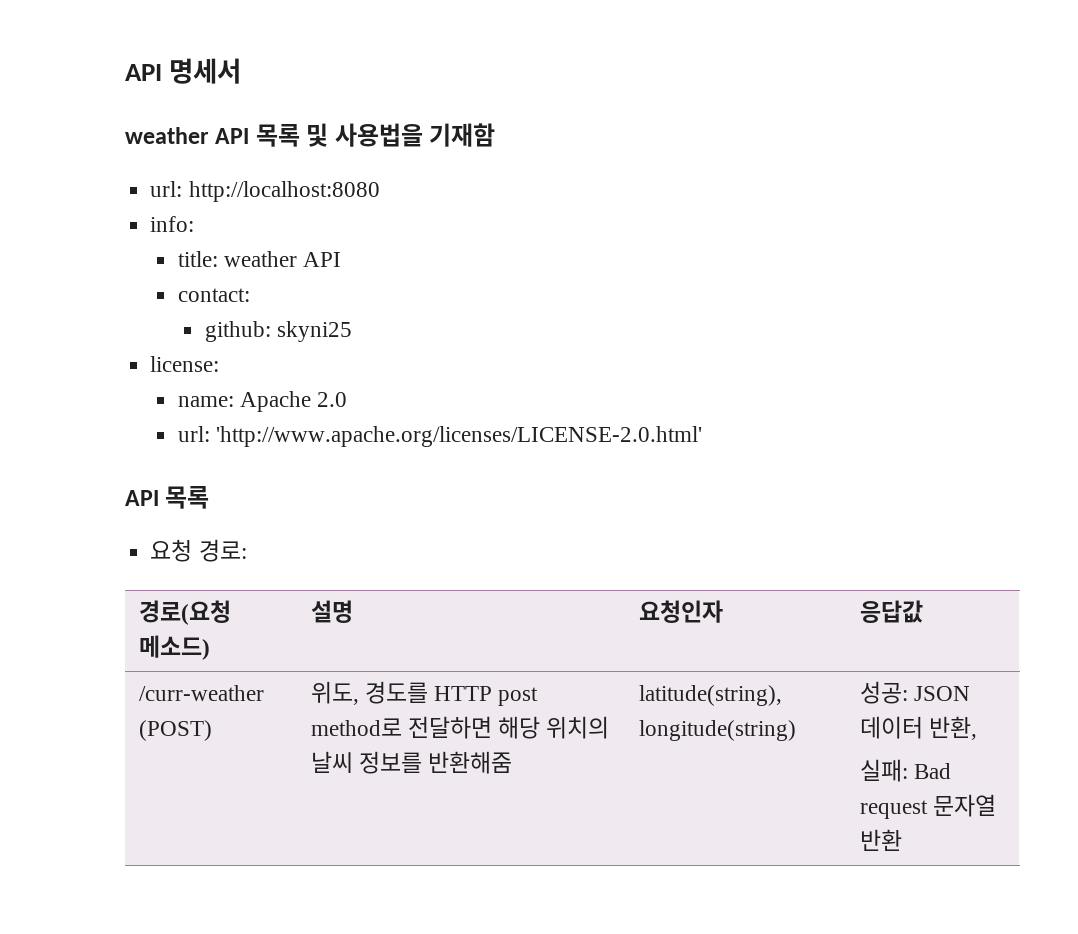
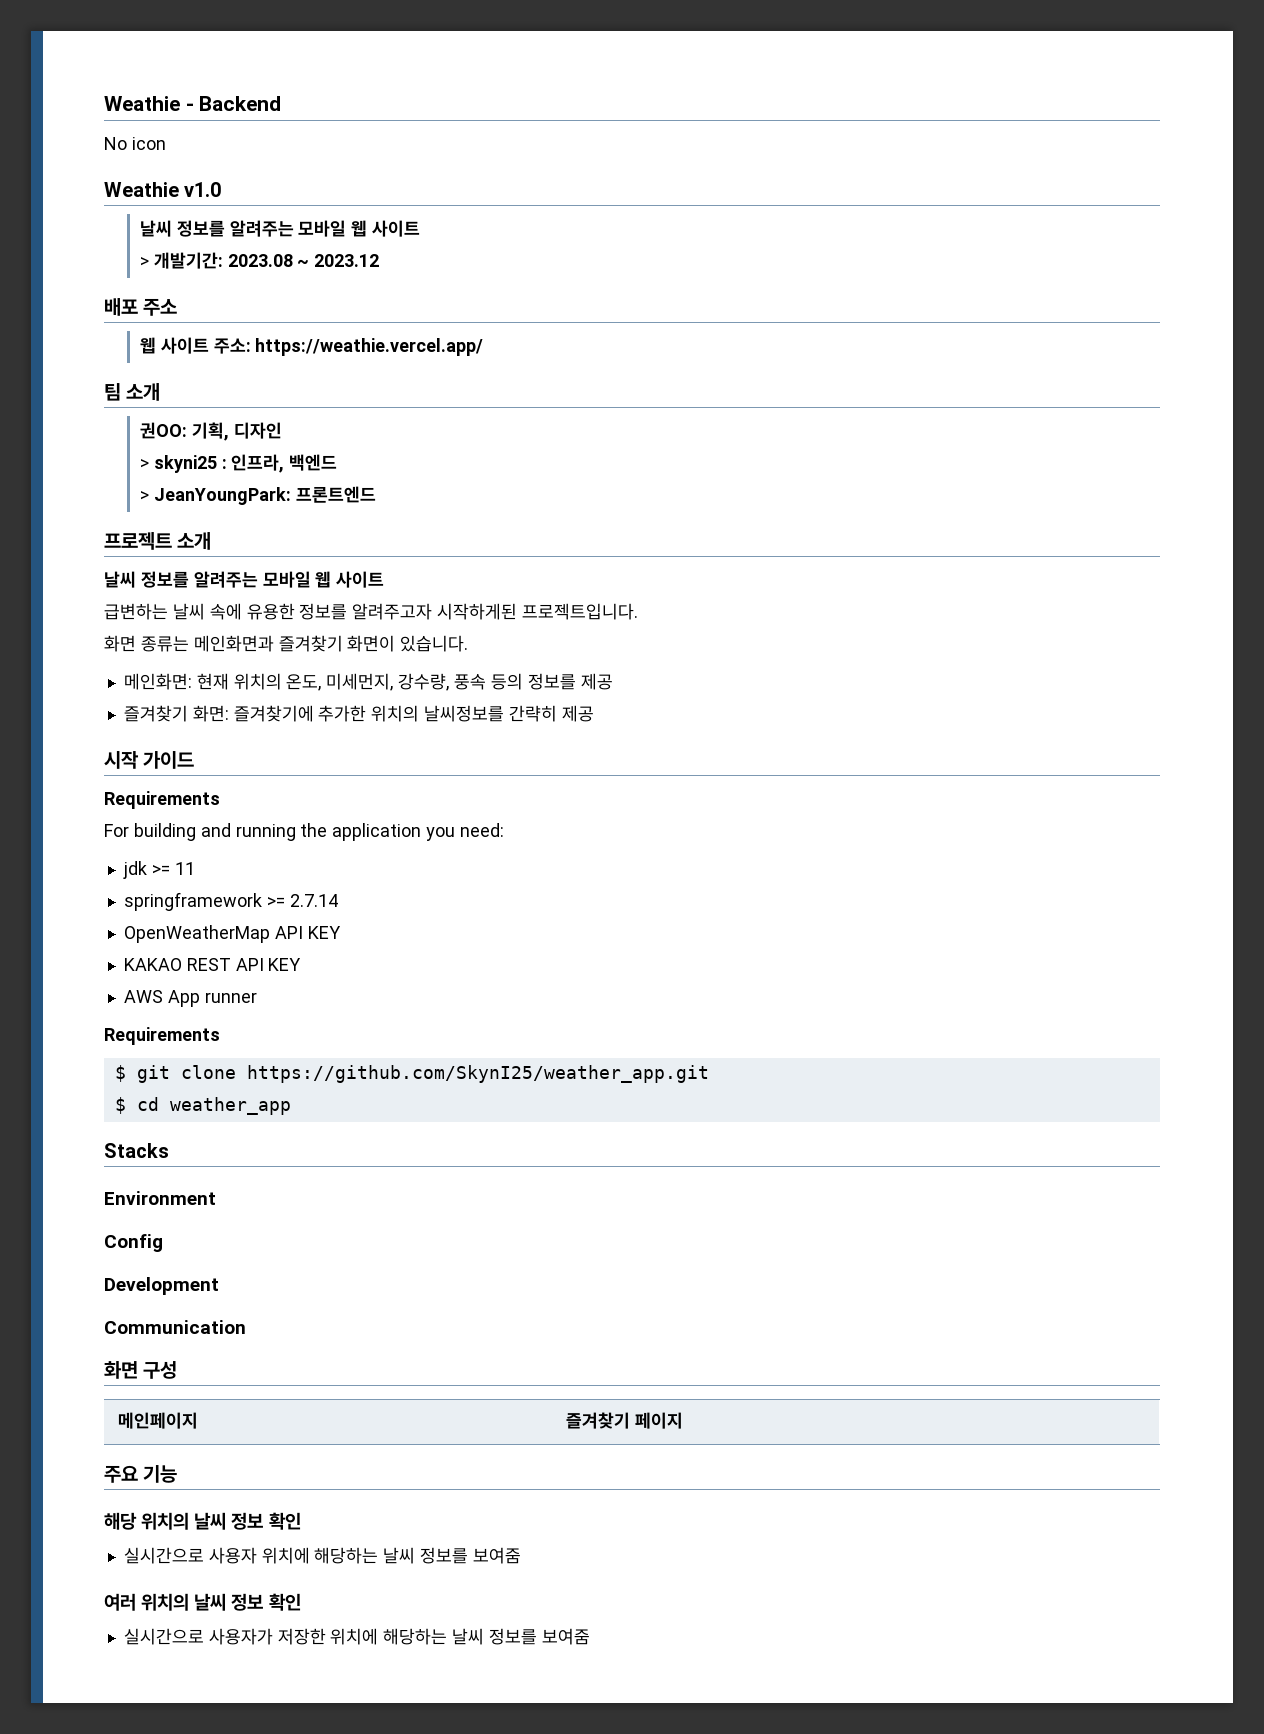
[125,58,242,84] [125,123,496,147] [150,181,380,202] [150,216,195,232] [177,251,341,267] [177,288,250,302] [204,321,352,342] [150,356,220,372] [177,391,347,412] [177,426,702,447] [125,486,210,509] [150,539,247,562] [138,600,231,625] [138,635,210,660] [310,600,353,623] [638,600,723,623] [859,600,923,623] [138,685,264,701] [138,720,212,741] [310,681,539,706] [310,716,610,739] [310,751,513,774] [638,685,782,706] [638,720,796,741] [859,681,971,704] [859,716,978,740] [859,759,952,782] [859,794,997,819] [859,829,902,851] API 명세서 // weather API 목록 및 사용법을 기재함 // url: http://localhost:8080 // info: // title: weather API // contact: // github: skyni25 // license: // name: Apache 2.0 // url: 'http://www.apache.org/licenses/LICENSE-2.0.html' // API 목록 // 요청 경로: // 경로(요청 메소드) | 설명 | 요청인자 | 응답값 // /curr-weather (POST) | 위도, 경도를 HTTP post method로 전달하면 해당 위치의 날씨 정보를 반환해줌 | latitude(string), longitude(string) | 성공: JSON 데이터 반환, // 실패: Bad request 문자열 반환 -> [104,96,282,111] [104,137,166,150] [104,182,222,197] [139,220,421,237] [139,252,380,269] [104,298,178,316] [139,337,484,356] [104,383,161,401] [139,422,282,441] [139,454,338,473] [139,486,376,505] [104,532,212,550] [104,571,385,588] [104,603,639,620] [104,635,469,652] [123,673,613,691] [123,705,594,722] [104,751,195,769] [104,791,220,809] [104,823,505,841] [122,861,195,879] [123,892,338,911] [123,925,341,943] [123,958,302,971] [123,990,257,1007] [104,1027,220,1045] [114,1065,709,1083] [114,1097,291,1115] [104,1143,169,1158] [104,1191,216,1205] [104,1234,163,1252] [104,1277,219,1295] [104,1320,246,1334] [104,1361,178,1379] [117,1412,198,1429] [565,1412,683,1429] [104,1465,178,1483] [104,1512,301,1530] [123,1547,521,1564] [104,1593,301,1611] [123,1628,590,1645] Weathie - Backend // No icon // Weathie v1.0 // 날씨 정보를 알려주는 모바일 웹 사이트 // > 개발기간: 2023.08 ~ 2023.12 // 배포 주소 // 웹 사이트 주소: https://weathie.vercel.app/ // 팀 소개 // 권OO: 기획, 디자인 // > skyni25 : 인프라, 백엔드 // > JeanYoungPark: 프론트엔드 // 프로젝트 소개 // 날씨 정보를 알려주는 모바일 웹 사이트 // 급변하는 날씨 속에 유용한 정보를 알려주고자 시작하게된 프로젝트입니다. // 화면 종류는 메인화면과 즐겨찾기 화면이 있습니다. // 메인화면: 현재 위치의 온도, 미세먼지, 강수량, 풍속 등의 정보를 제공 // 즐겨찾기 화면: 즐겨찾기에 추가한 위치의 날씨정보를 간략히 제공 // 시작 가이드 // Requirements // For building and running the application you need: // jdk >= 11 // springframework >= 2.7.14 // OpenWeatherMap API KEY // KAKAO REST API KEY // AWS App runner // Requirements // $ git clone https://github.com/SkynI25/weather_app.git // $ cd weather_app // Stacks // Environment // Config // Development // Communication // 화면 구성 // 메인페이지 | 즐겨찾기 페이지 // 주요 기능 // 해당 위치의 날씨 정보 확인 // 실시간으로 사용자 위치에 해당하는 날씨 정보를 보여줌 // 여러 위치의 날씨 정보 확인 // 실시간으로 사용자가 저장한 위치에 해당하는 날씨 정보를 보여줌

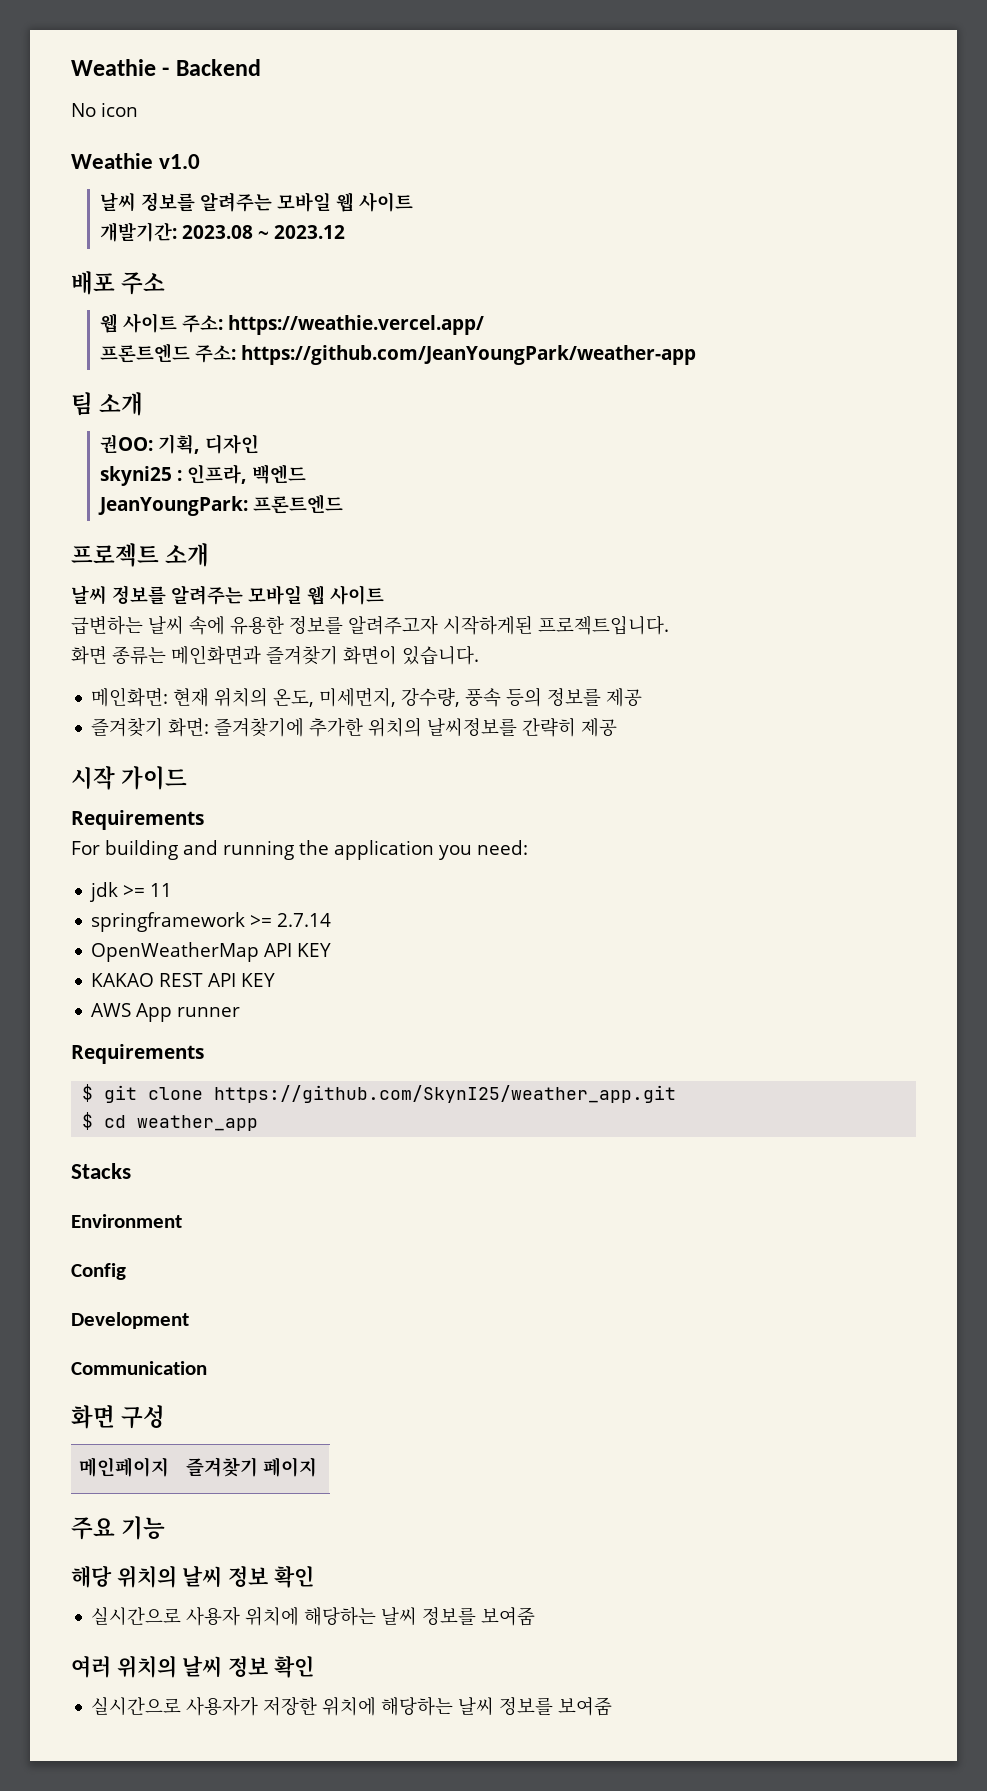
[139,257,149,267] > -> (414, 202) none
(484, 347) none -> [100,343,697,365] // 프론트엔드 주소: https://github.com/JeanYoungPark/weather-app
[139,459,149,469] > -> (260, 444) none
[139,491,149,501] > -> (307, 474) none

